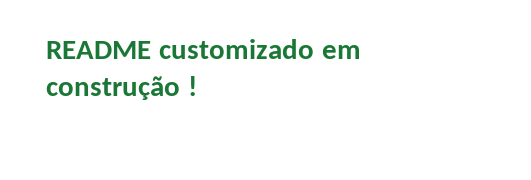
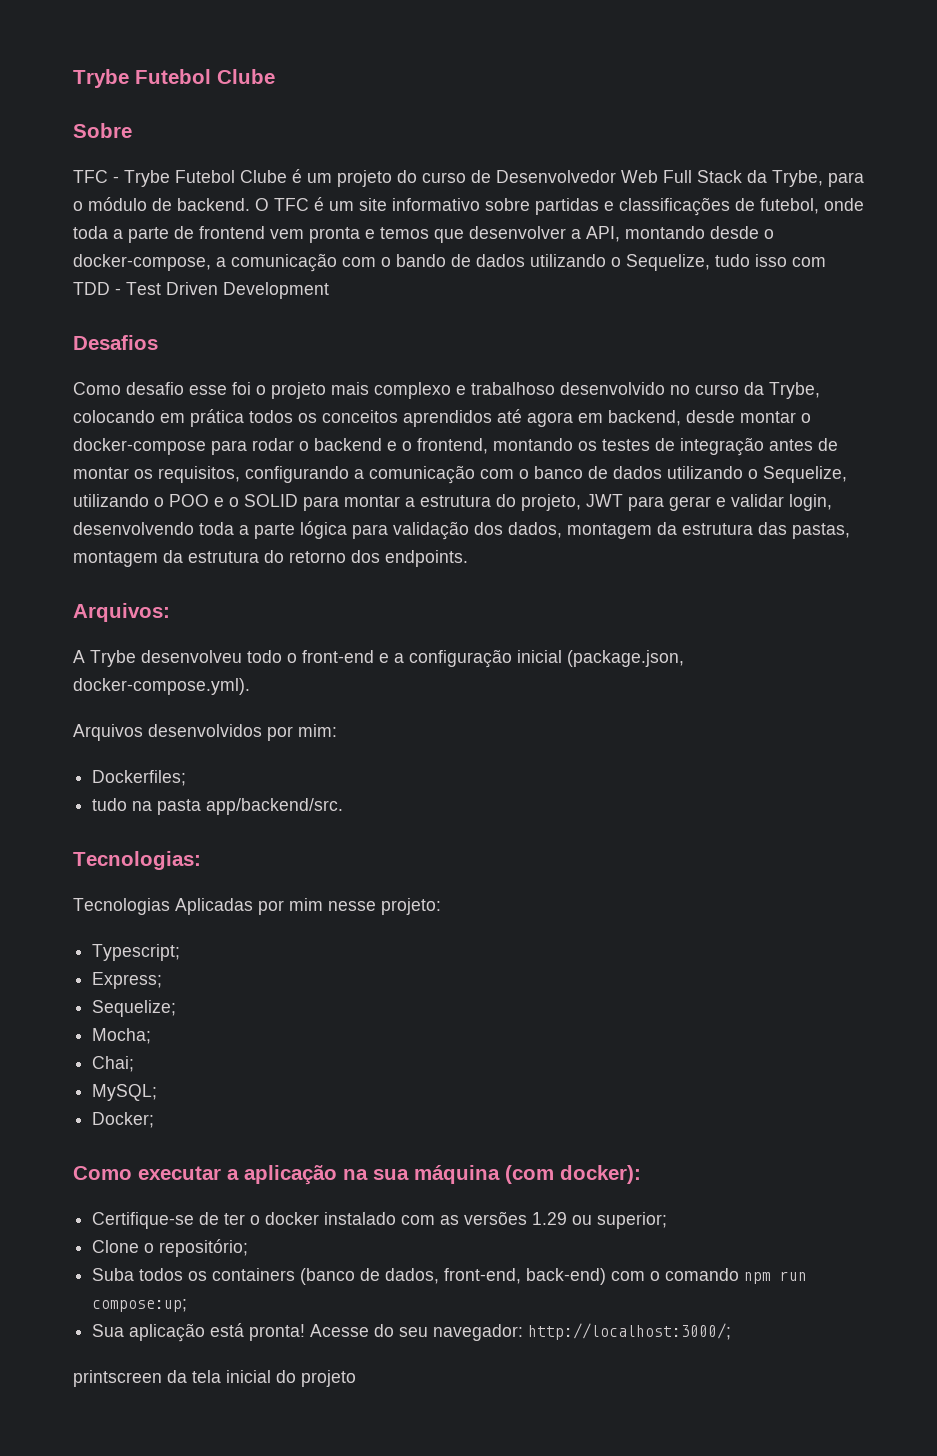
[46,39,361,59] [46,76,197,100] README customizado em construção ! -> [73,69,275,88] [73,123,132,138] [73,169,864,187] [73,197,864,216] [73,226,774,243] [73,253,826,272] [73,282,329,299] [73,335,158,350] [73,382,820,399] [73,409,811,427] [73,437,838,456] [73,465,847,484] [73,494,832,511] [73,521,850,540] [73,550,468,567] [73,603,170,622] [73,649,684,668] [73,678,250,695] [73,724,337,741] [92,770,187,786] [92,798,344,815] [73,851,201,870] [73,898,441,915] [92,944,181,961] [92,972,163,989] [92,1000,177,1017] [92,1028,152,1044] [92,1056,135,1072] [92,1084,158,1101] [92,1112,155,1128] [73,1165,641,1185] [92,1211,668,1229] [92,1239,249,1257] [92,1268,808,1285] [92,1299,188,1312] [92,1323,732,1342] [73,1370,356,1387] Trybe Futebol Clube // Sobre // TFC - Trybe Futebol Clube é um projeto do curso de Desenvolvedor Web Full Stack da Trybe, para o módulo de backend. O TFC é um site informativo sobre partidas e classificações de futebol, onde toda a parte de frontend vem pronta e temos que desenvolver a API, montando desde o docker-compose, a comunicação com o bando de dados utilizando o Sequelize, tudo isso com TDD - Test Driven Development // Desafios // Como desafio esse foi o projeto mais complexo e trabalhoso desenvolvido no curso da Trybe, colocando em prática todos os conceitos aprendidos até agora em backend, desde montar o docker-compose para rodar o backend e o frontend, montando os testes de integração antes de montar os requisitos, configurando a comunicação com o banco de dados utilizando o Sequelize, utilizando o POO e o SOLID para montar a estrutura do projeto, JWT para gerar e validar login, desenvolvendo toda a parte lógica para validação dos dados, montagem da estrutura das pastas, montagem da estrutura do retorno dos endpoints. // Arquivos: // A Trybe desenvolveu todo o front-end e a configuração inicial (package.json, docker-compose.yml). // Arquivos desenvolvidos por mim: // Dockerfiles; // tudo na pasta app/backend/src. // Tecnologias: // Tecnologias Aplicadas por mim nesse projeto: // Typescript; // Express; // Sequelize; // Mocha; // Chai; // MySQL; // Docker; // Como executar a aplicação na sua máquina (com docker): // Certifique-se de ter o docker instalado com as versões 1.29 ou superior; // Clone o repositório; // Suba todos os containers (banco de dados, front-end, back-end) com o comando npm run compose:up; // Sua aplicação está pronta! Acesse do seu navegador: http://localhost:3000/; // printscreen da tela inicial do projeto

